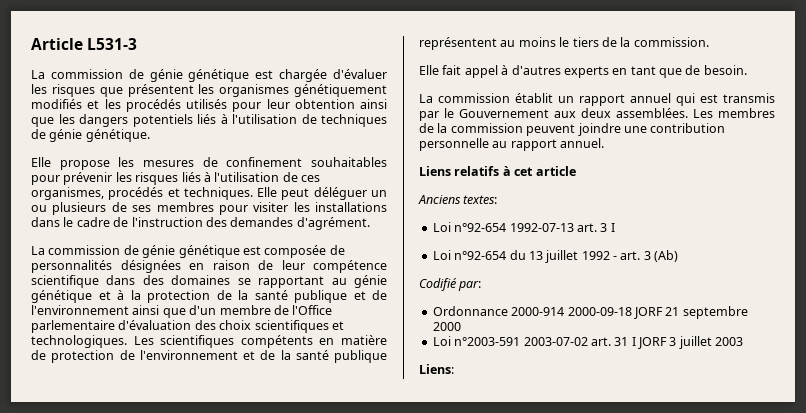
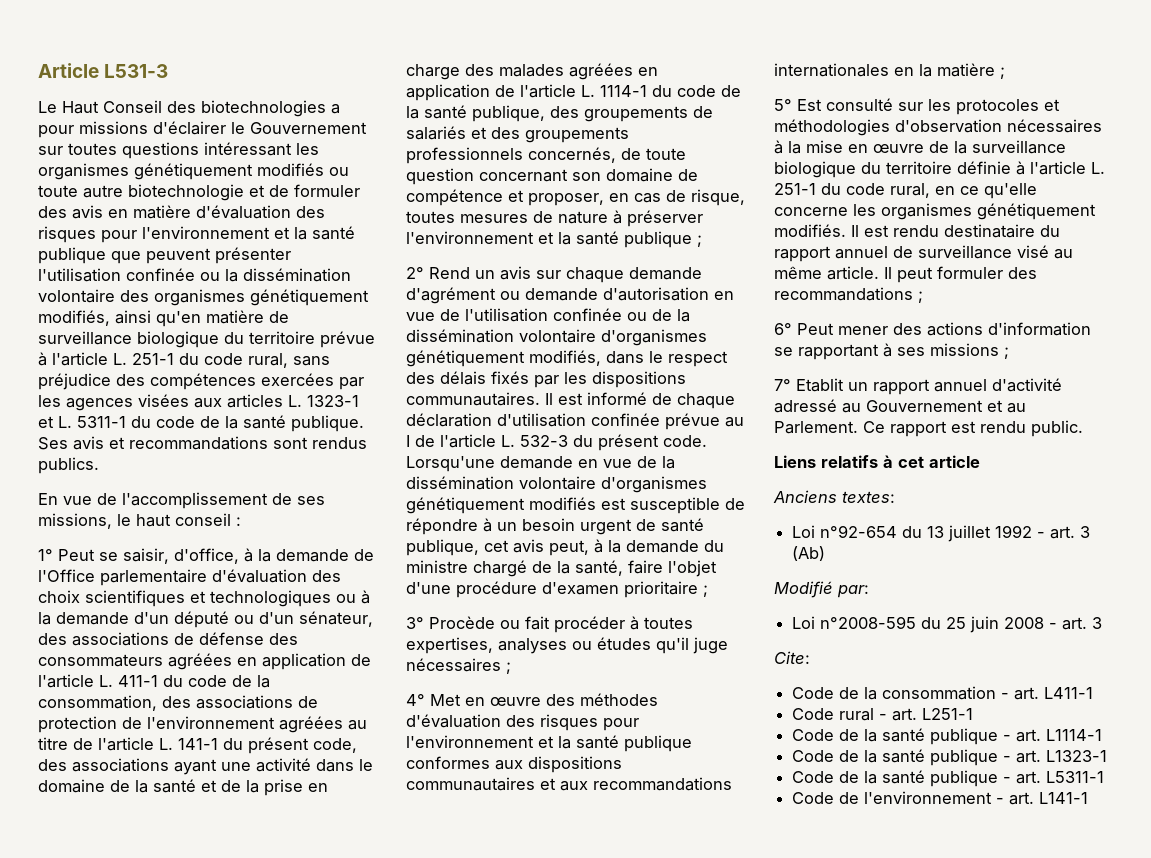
[31,69,387,82] [31,84,387,97] [31,99,387,112] [31,114,387,127] [31,129,150,142] [31,157,387,170] [31,172,320,185] [31,187,387,200] [31,202,387,215] [31,217,370,230] [31,245,345,258] [31,260,387,273] [31,275,387,288] [31,290,387,303] [31,305,271,318] La commission de génie génétique est chargée d'évaluer les risques que présentent les organismes génétiquement modifiés et les procédés utilisés pour leur obtention ainsi que les dangers potentiels liés à l'utilisation de techniques de génie génétique. // Elle propose les mesures de confinement souhaitables pour prévenir les risques liés à l'utilisation de ces organismes, procédés et techniques. Elle peut déléguer un ou plusieurs de ses membres pour visiter les installations dans le cadre de l'instruction des demandes d'agrément. // La commission de génie génétique est composée de personnalités désignées en raison de leur compétence scientifique dans des domaines se rapportant au génie génétique et à la protection de la santé publique et de l'environnement ainsi que d'un membre -> [38,100,340,117] [38,121,367,138] [38,142,319,159] [38,163,349,180] [38,184,360,201] [38,205,325,219] [38,226,355,243] [38,247,291,264] [38,268,351,282] [38,289,369,306] [38,310,289,327] [38,331,375,348] [38,352,330,368] [38,373,364,390] [38,394,359,411] [38,415,364,432] [38,436,367,450] [38,457,99,474] [38,492,325,509] [38,513,241,529] [38,548,349,564] Le Haut Conseil des biotechnologies a pour missions d'éclairer le Gouvernement sur toutes questions intéressant les organismes génétiquement modifiés ou toute autre biotechnologie et de formuler des avis en matière d'évaluation des risques pour l'environnement et la santé publique que peuvent présenter l'utilisation confinée ou la dissémination volontaire des organismes génétiquement modifiés, ainsi qu'en matière de surveillance biologique du territoire prévue à l'article L. 251-1 du code rural, sans préjudice des compétences exercées par les agences visées aux articles L. 1323-1 et L. 5311-1 du code de la santé publique. Ses avis et recommandations sont rendus publics. // En vue de l'accomplissement de ses missions, le haut conseil : // 1° Peut se saisir, d'office, à la demande
[31,335,387,348] [31,350,387,363] [419,37,709,50] [419,65,747,78] [419,93,775,106] [419,108,775,121] [419,123,726,136] [419,138,605,151] technologiques. Les scientifiques compétents en matière de protection de l'environnement et de la santé publique représentent au moins le tiers de la commission. // Elle fait appel à d'autres experts en tant que de besoin. // La commission établit un rapport annuel qui est transmis par le Gouvernement aux deux assemblées. Les membres de la commission peuvent joindre une contribution personnelle au rapport annuel. -> [210,590,370,607] [38,611,373,628] [38,632,298,646] [38,653,371,670] [38,674,270,688] [38,695,318,711] [38,716,367,733] [38,737,357,754] [38,758,373,775] [38,779,328,796] [406,63,658,80] [406,84,741,101] [406,105,713,122] [406,126,629,143] [406,147,686,164] [406,168,698,185] [406,189,745,206] [406,210,703,227] [406,231,702,248] [406,266,702,283] [406,287,734,304] [406,308,690,322] [406,329,707,346] [406,350,728,367] [406,371,686,388] [406,392,735,409] [406,413,744,430] [406,434,707,451] [406,456,675,472] [406,476,707,493] [406,497,745,514] [406,518,704,535] [406,539,724,556] [406,560,717,577] [406,581,708,598] [406,616,693,633] [406,637,728,654] [406,658,511,674] [406,693,658,706] [406,714,639,731] [406,735,692,752] [406,756,622,773] [406,777,732,791] [774,63,1005,79] [774,98,1060,115] [774,119,1102,136] [774,140,1066,154] [774,161,1105,178] [774,183,1037,199] [774,203,1096,220] [774,224,1060,238] [774,245,1073,262] [774,266,1037,283] [774,287,923,303] [774,322,1091,336] [774,343,1009,360] [774,378,1062,395] [774,399,1026,413] [774,420,1083,437] technologiques ou à la demande d'un député ou d'un sénateur, des associations de défense des consommateurs agréées en application de l'article L. 411-1 du code de la consommation, des associations de protection de l'environnement agréées au titre de l'article L. 141-1 du présent code, des associations ayant une activité dans le domaine de la santé et de la prise en charge des malades agréées en application de l'article L. 1114-1 du code de la santé publique, des groupements de salariés et des groupements professionnels concernés, de toute question concernant son domaine de compétence et proposer, en cas de risque, toutes mesures de nature à préserver l'environnement et la santé publique ; // 2° Rend un avis sur chaque demande d'agrément ou demande d'autorisation en vue de l'utilisation confinée ou de la dissémination volontaire d'organismes génétiquement modifiés, dans le respect des délais fixés par les dispositions communautaires. Il est informé de chaque déclaration d'utilisation confinée prévue au I de l'article L. 532-3 du présent code. Lorsqu'une demande en vue de la dissémination volontaire d'organismes génétiquement modifiés est susceptible de répondre à un besoin urgent de santé publique, cet avis peut, à la demande du ministre chargé de la santé, faire l'objet d'une procédure d'examen prioritaire ; // 3° Procède ou fait procéder à toutes expertises, analyses ou études qu'il juge nécessaires ; // 4° Met en œuvre des méthodes d'évaluation des risques pour l'environnement et la santé publique conformes aux dispositions communautaires et aux recommandations internationales en la matière ; // 5° Est consulté sur les protocoles et méthodologies d'observation nécessaires à la mise en œuvre de la surveillance biologique du territoire définie à l'article L. 251-1 du code rural, en ce qu'elle concerne les organismes génétiquement modifiés. Il est rendu destinataire du rapport annuel de surveillance visé au même article. Il peut formuler des recommandations ; // 6° Peut mener des actions d'information se rapportant à ses missions ; // 7° Etablit un rapport annuel d'activité adressé au Gouvernement et au Parlement. Ce rapport est rendu public.
[432,222,615,232] // Loi n°92-654 1992-07-13 art. 3 I -> (895, 497) none
[419,278,457,291] Codifié -> [774,581,833,598] Modifié
[432,306,748,319] [432,322,461,331] [432,336,744,349] [419,364,454,374] Ordonnance 2000-914 2000-09-18 JORF 21 septembre 2000 // Loi n°2003-591 2003-07-02 art. 31 I JORF 3 juillet 2003 // Liens: -> [792,616,1103,633] [774,651,810,664] [792,686,1094,700] [792,708,974,721] [792,728,1103,745] [792,749,1108,766] [792,770,1105,787] [792,791,1089,805] Loi n°2008-595 du 25 juin 2008 - art. 3 // Cite: // Code de la consommation - art. L411-1 // Code rural - art. L251-1 // Code de la santé publique - art. L1114-1 // Code de la santé publique - art. L1323-1 // Code de la santé publique - art. L5311-1 // Code de l'environnement - art. L141-1

